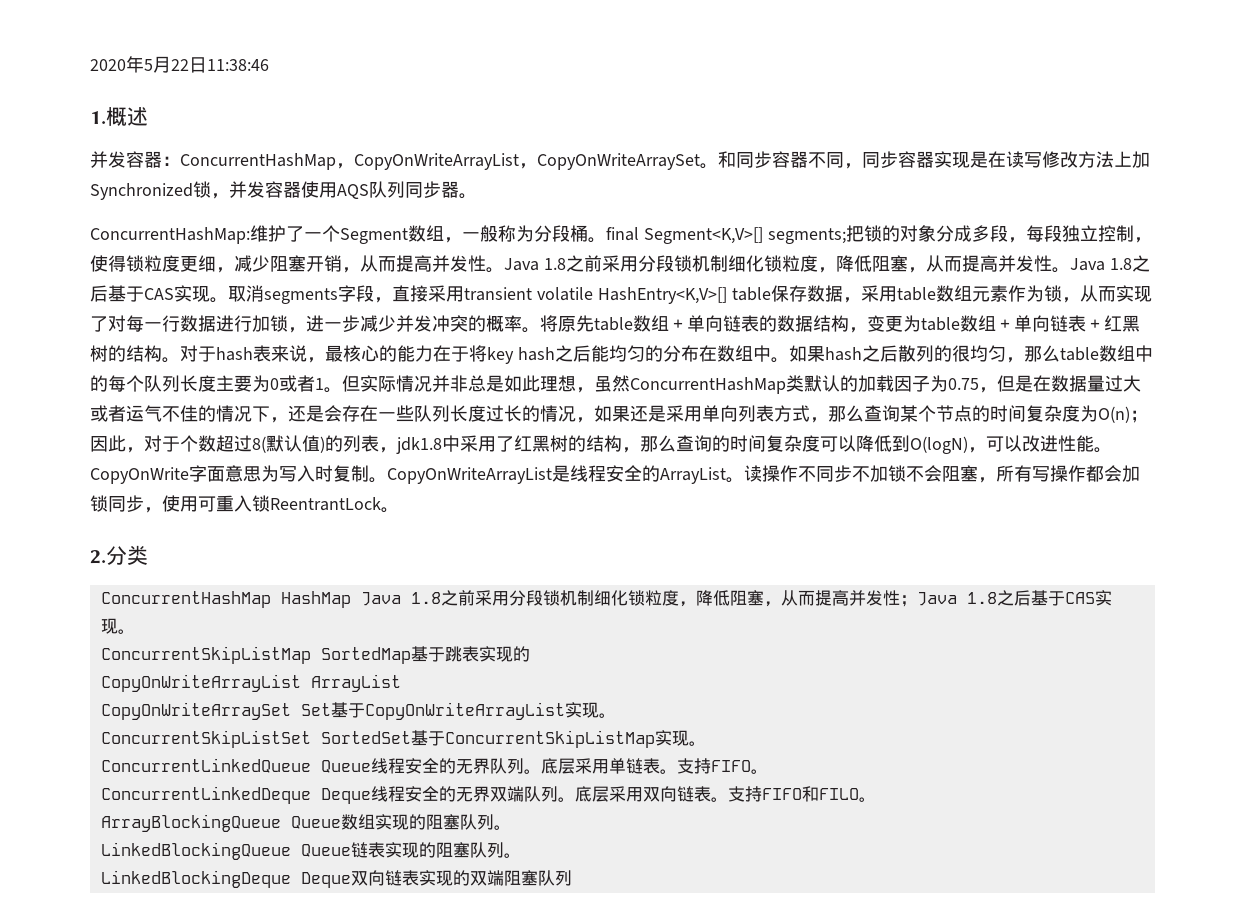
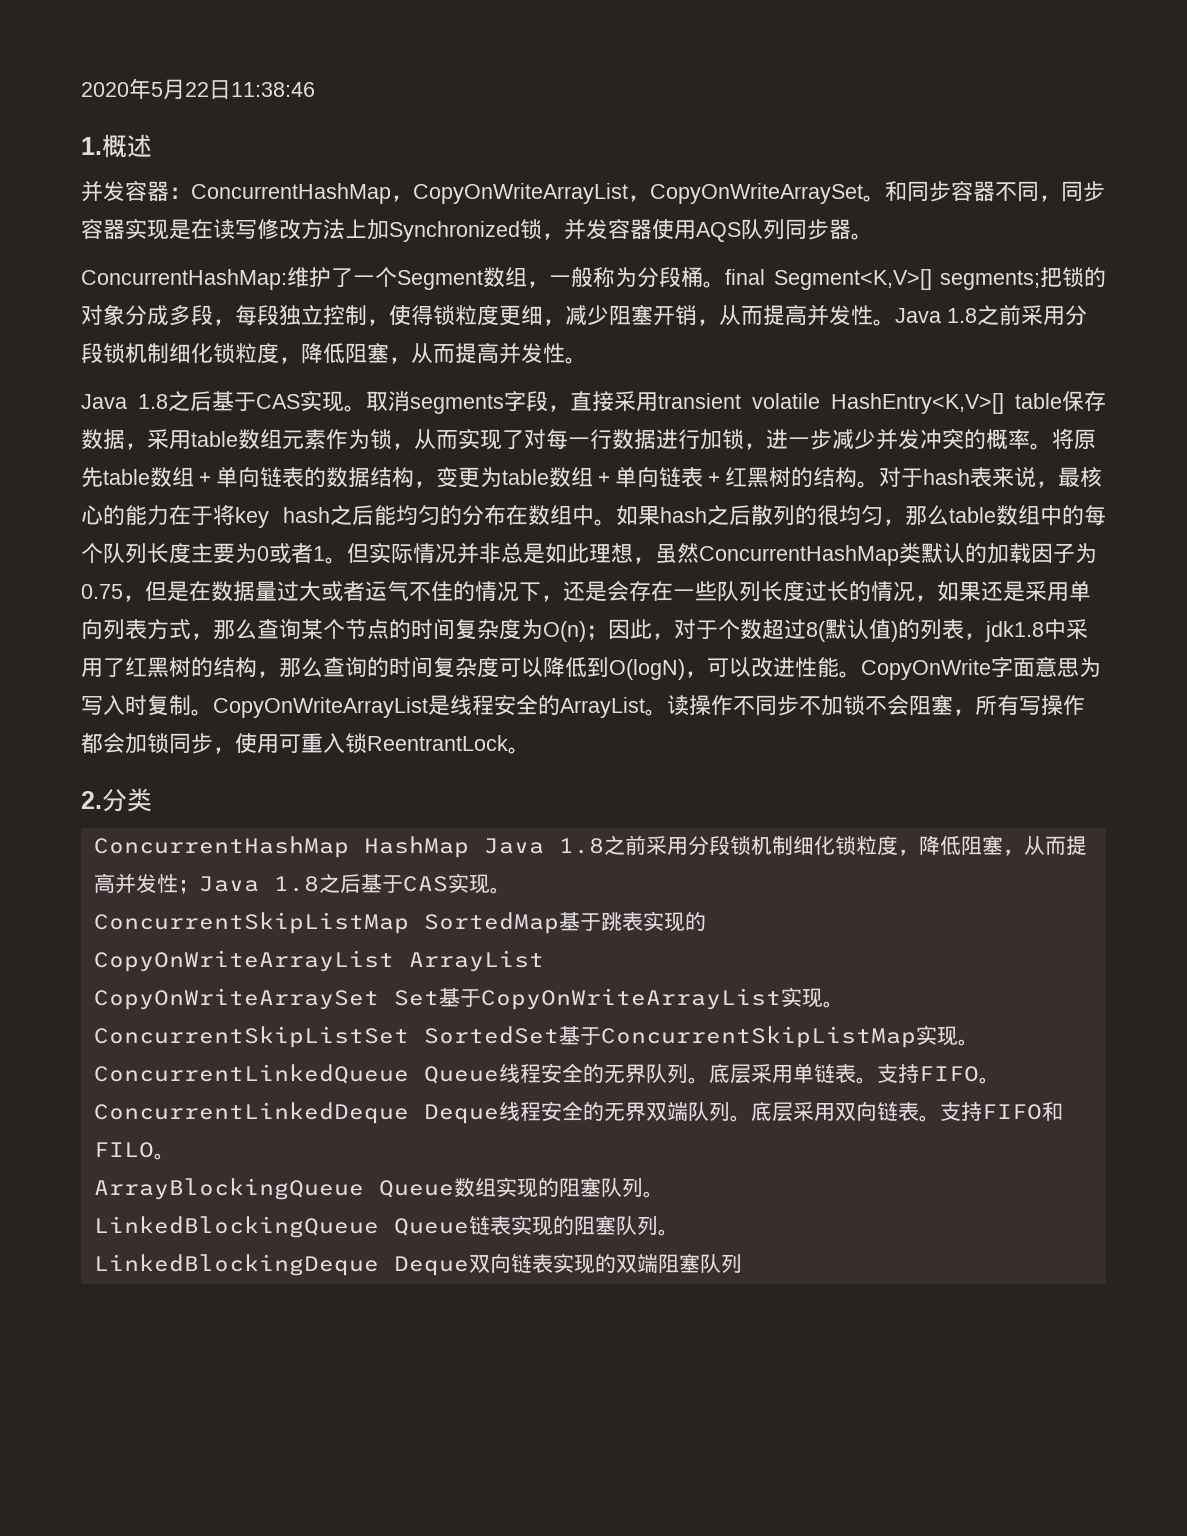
(1070, 270) none -> (587, 360) //

